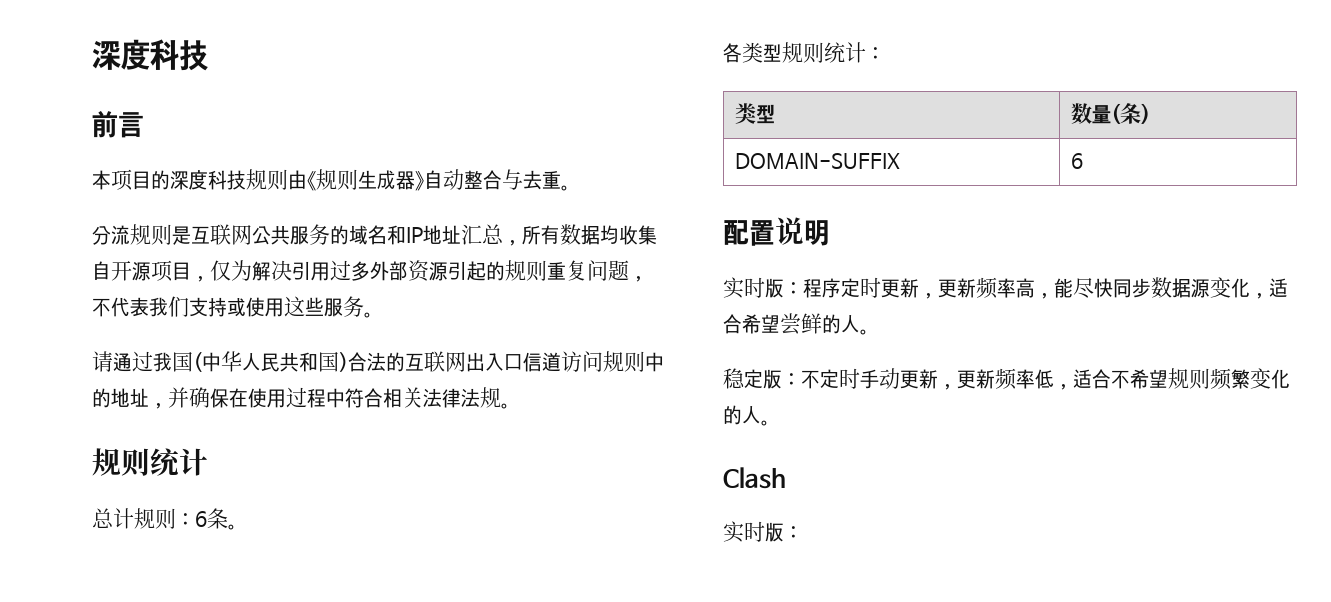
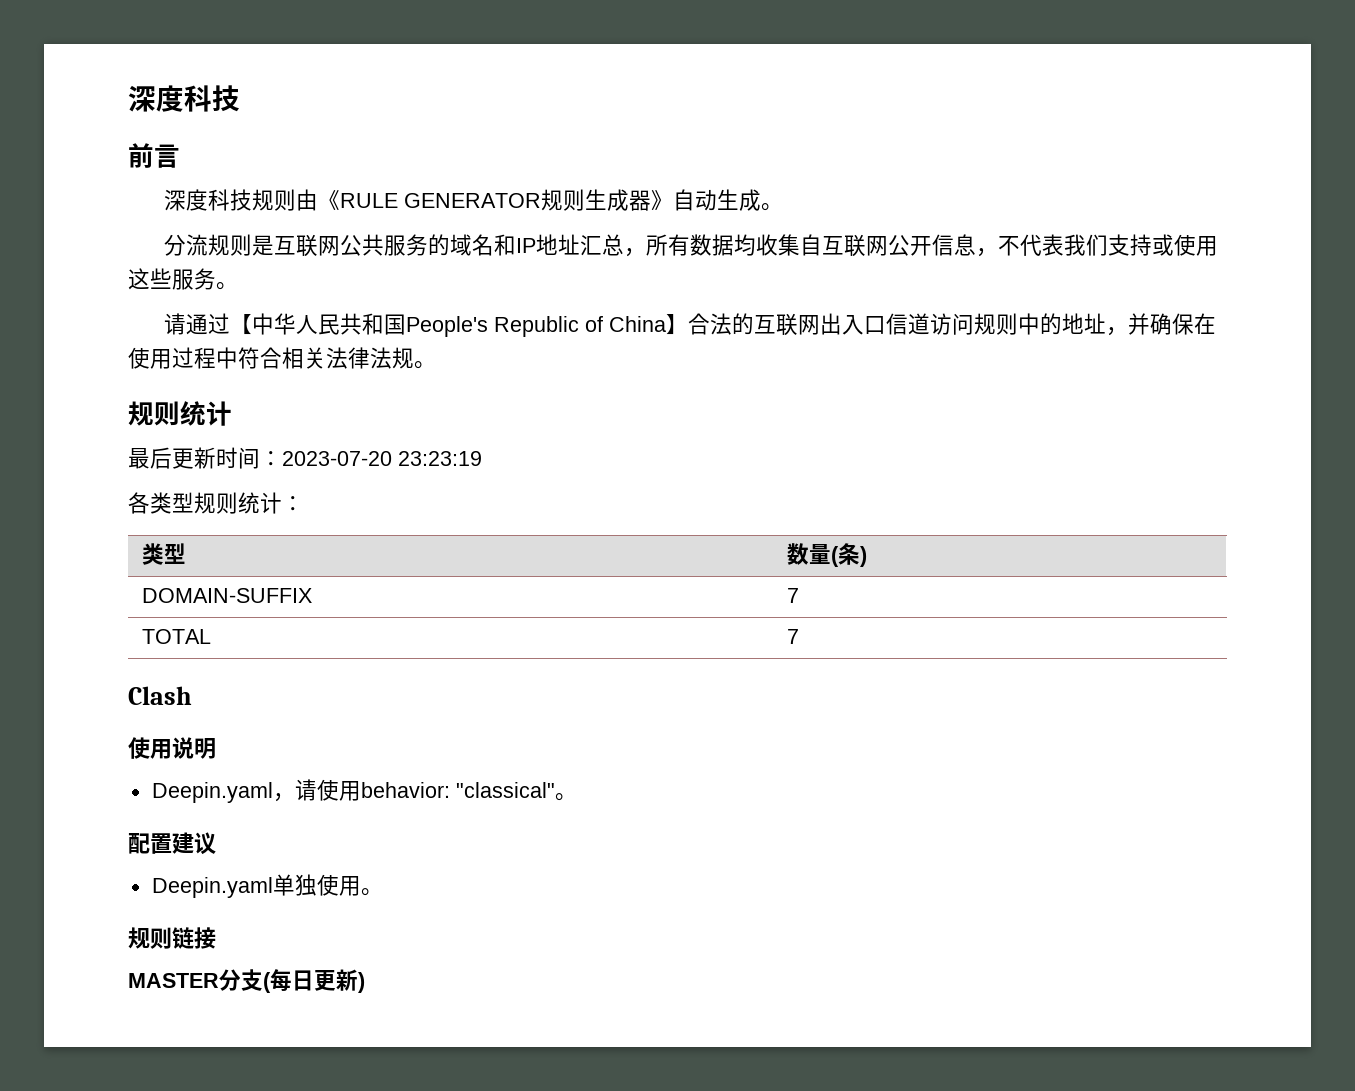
[92,169,170,191] 本项目的 -> (180, 156) none
(316, 181) none -> [339,193,541,208] RULE GENERATOR
[464,169,561,190] 整合与去重 -> [716,189,761,211] 生成
[111,260,629,282] 开源项目，仅为解决引用过多外部资源引起的规则重复问题 -> [821,234,976,257] 互联网公开信息
[153,351,202,372] 我国( -> [229,314,252,335] 【
[339,352,348,372] ) -> [405,314,688,337] People's Republic of China】
[92,508,237,530] 总计规则：6条。 -> [128,447,482,469] 最后更新时间：2023-07-20 23:23:19
[1071,153,1084,169] [723,217,830,246] [723,277,1288,299] [723,313,869,335] [723,368,1290,390] [723,405,770,426] [723,467,786,489] [723,521,803,543] 6 // 配置说明 // 实时版：程序定时更新，更新频率高，能尽快同步数据源变化，适合希望尝鲜的人。 // 稳定版：不定时手动更新，更新频率低，适合不希望规则频繁变化的人。 // Clash // 实时版： -> [787,588,800,603] [142,629,212,644] [787,629,800,644] [128,686,192,705] [128,737,216,759] [151,779,577,803] [128,832,216,855] [151,874,383,898] [128,927,216,949] [128,969,365,993] 7 // TOTAL | 7 // Clash // 使用说明 // Deepin.yaml，请使用behavior: "classical"。 // 配置建议 // Deepin.yaml单独使用。 // 规则链接 // MASTER分支(每日更新)

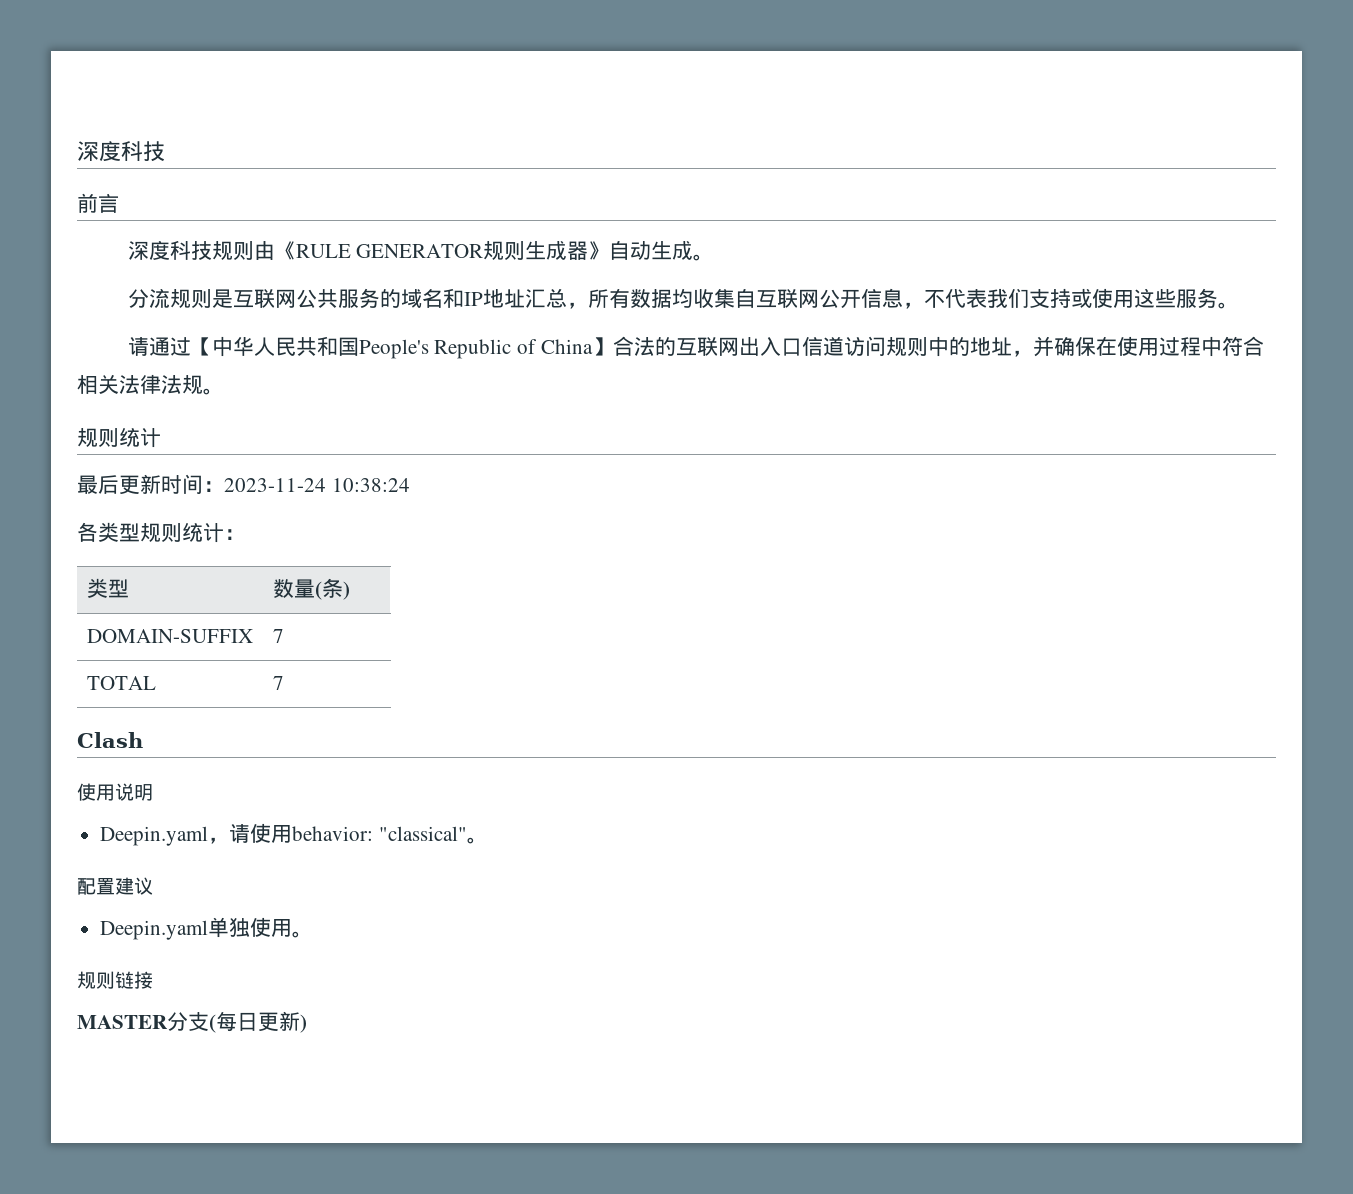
[282,451,482,466] 2023-07-20 23:23:19 -> [224,478,410,492] 2023-11-24 10:38:24

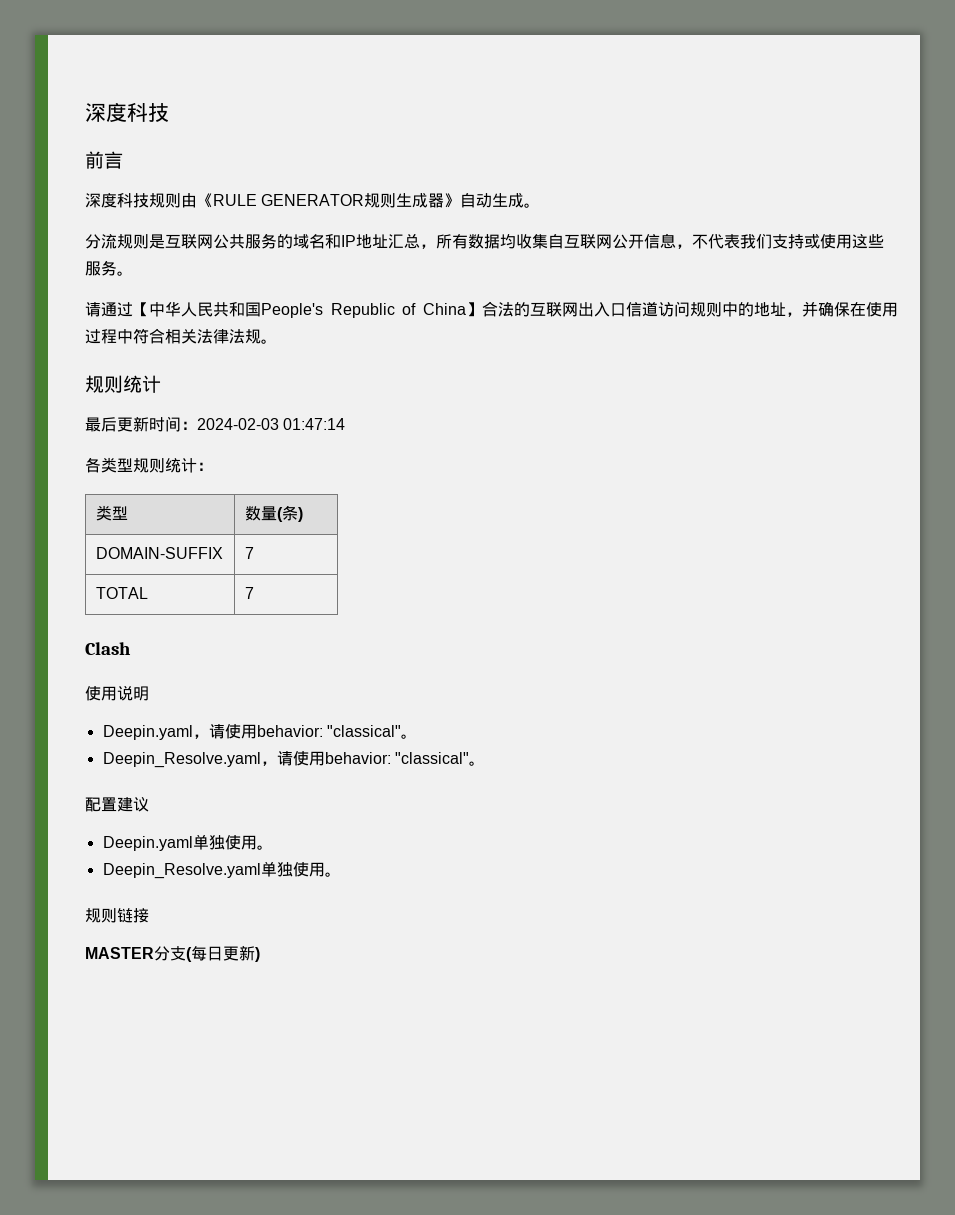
[224,478,410,492] 2023-11-24 10:38:24 -> [197,418,346,430] 2024-02-03 01:47:14
(488, 840) none -> [102,751,485,768] // Deepin_Resolve.yaml，请使用behavior: "classical"。
(314, 934) none -> [102,861,341,879] // Deepin_Resolve.yaml单独使用。

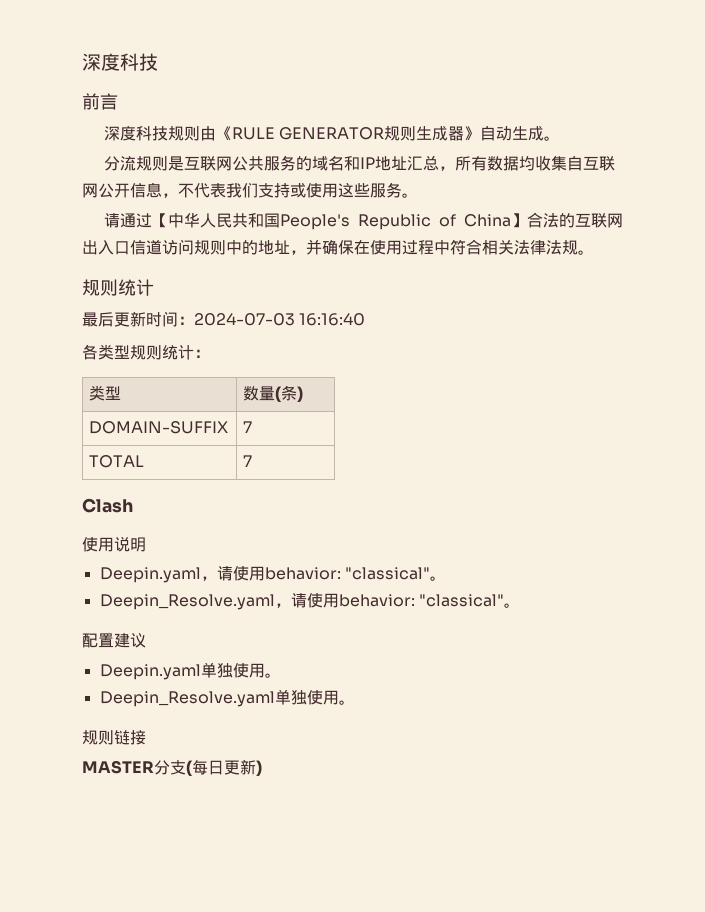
[197,418,346,430] 2024-02-03 01:47:14 -> [194,313,366,326] 2024-07-03 16:16:40

